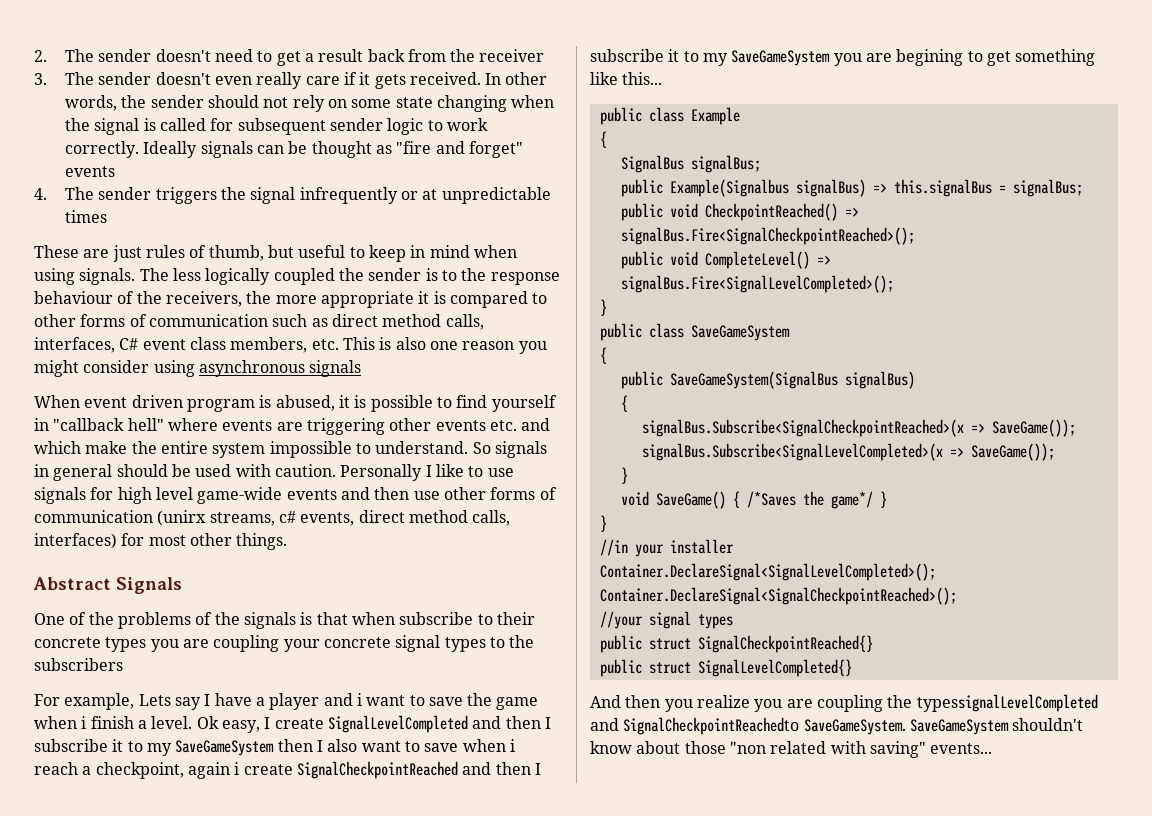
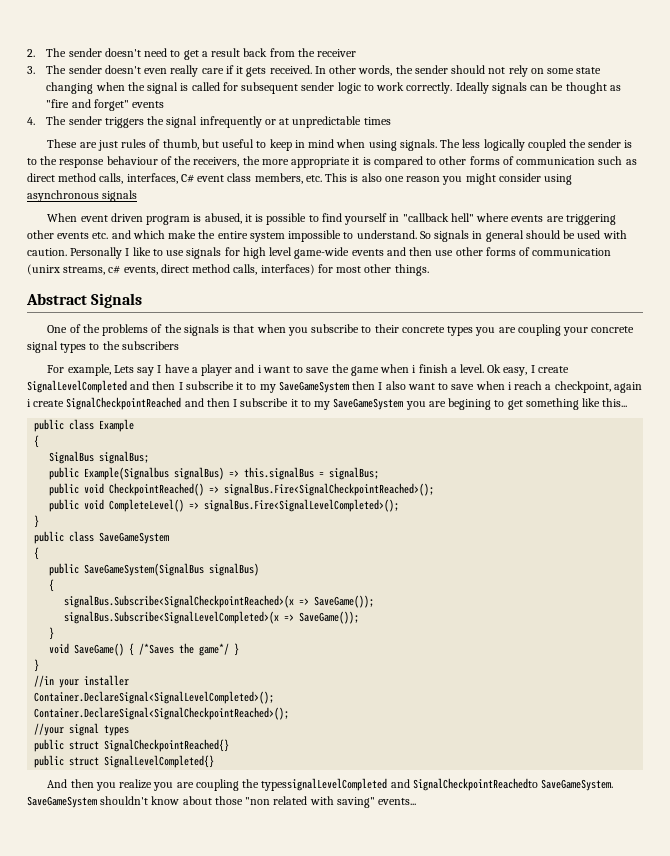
(395, 618) none -> [287,327,308,336] you

